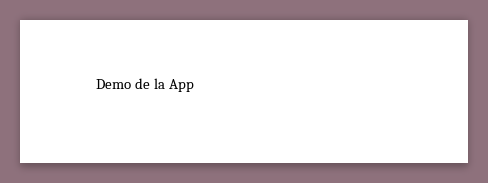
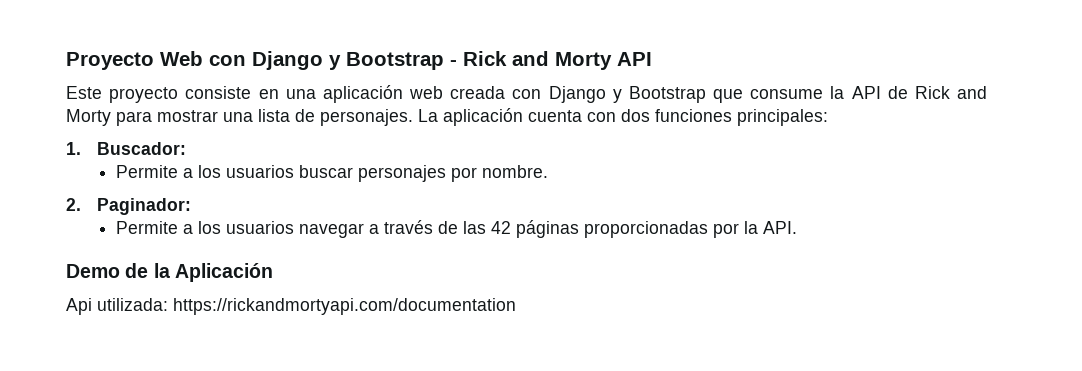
[96,78,194,92] Demo de la App -> [66,51,652,70] [66,85,987,103] [66,108,828,126] [66,142,186,155] [116,165,549,182] [66,198,191,215] [116,220,798,238] [66,263,273,282] [66,298,516,315] Proyecto Web con Django y Bootstrap - Rick and Morty API // Este proyecto consiste en una aplicación web creada con Django y Bootstrap que consume la API de Rick and Morty para mostrar una lista de personajes. La aplicación cuenta con dos funciones principales: // 1. Buscador: // Permite a los usuarios buscar personajes por nombre. // 2. Paginador: // Permite a los usuarios navegar a través de las 42 páginas proporcionadas por la API. // Demo de la Aplicación // Api utilizada: https://rickandmortyapi.com/documentation

